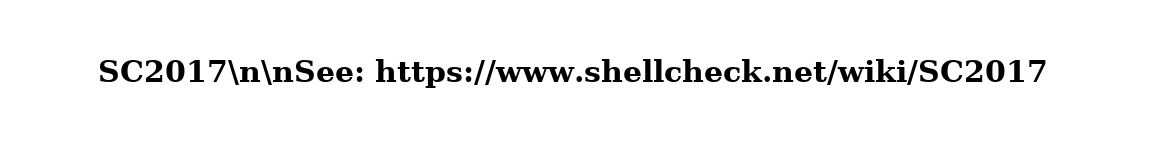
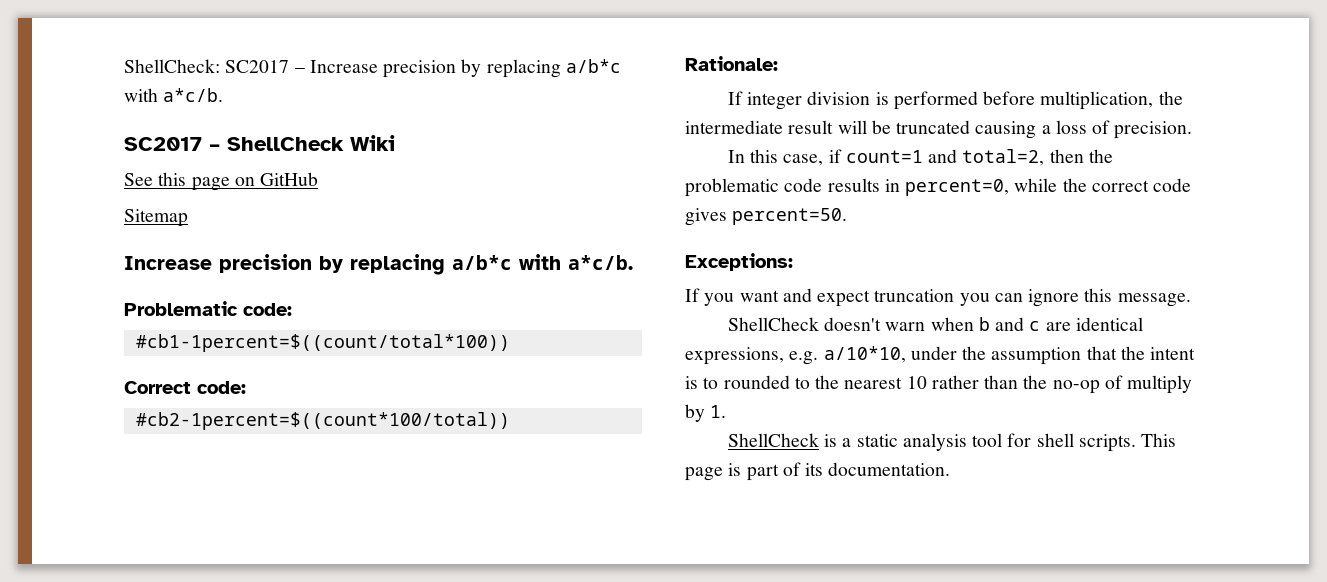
[98,59,1048,88] SC2017\n\nSee: https://www.shellcheck.net/wiki/SC2017 -> [124,59,621,78] [124,88,224,102] [124,135,395,151] [124,172,319,191] [124,209,188,227] [124,254,633,275] [124,301,292,316] [135,334,510,352] [124,381,246,394] [135,412,510,430] [685,56,778,71] [727,91,1183,110] [685,120,1193,139] [727,149,1113,166] [685,178,1192,197] [685,208,848,226] [685,253,793,271] [685,288,1191,307] [727,317,1143,331] [685,346,1196,365] [685,375,1193,394] [685,404,727,422] [727,433,1177,452] [685,462,951,481] ShellCheck: SC2017 – Increase precision by replacing a/b*c with a*c/b. // SC2017 – ShellCheck Wiki // See this page on GitHub // Sitemap // Increase precision by replacing a/b*c with a*c/b. // Problematic code: // #cb1-1percent=$((count/total*100)) // Correct code: // #cb2-1percent=$((count*100/total)) // Rationale: // If integer division is performed before multiplication, the intermediate result will be truncated causing a loss of precision. // In this case, if count=1 and total=2, then the problematic code results in percent=0, while the correct code gives percent=50. // Exceptions: // If you want and expect truncation you can ignore this message. // ShellCheck doesn't warn when b and c are identical expressions, e.g. a/10*10, under the assumption that the intent is to rounded to the nearest 10 rather than the no-op of multiply by 1. // ShellCheck is a static analysis tool for shell scripts. This page is part of its documentation.

